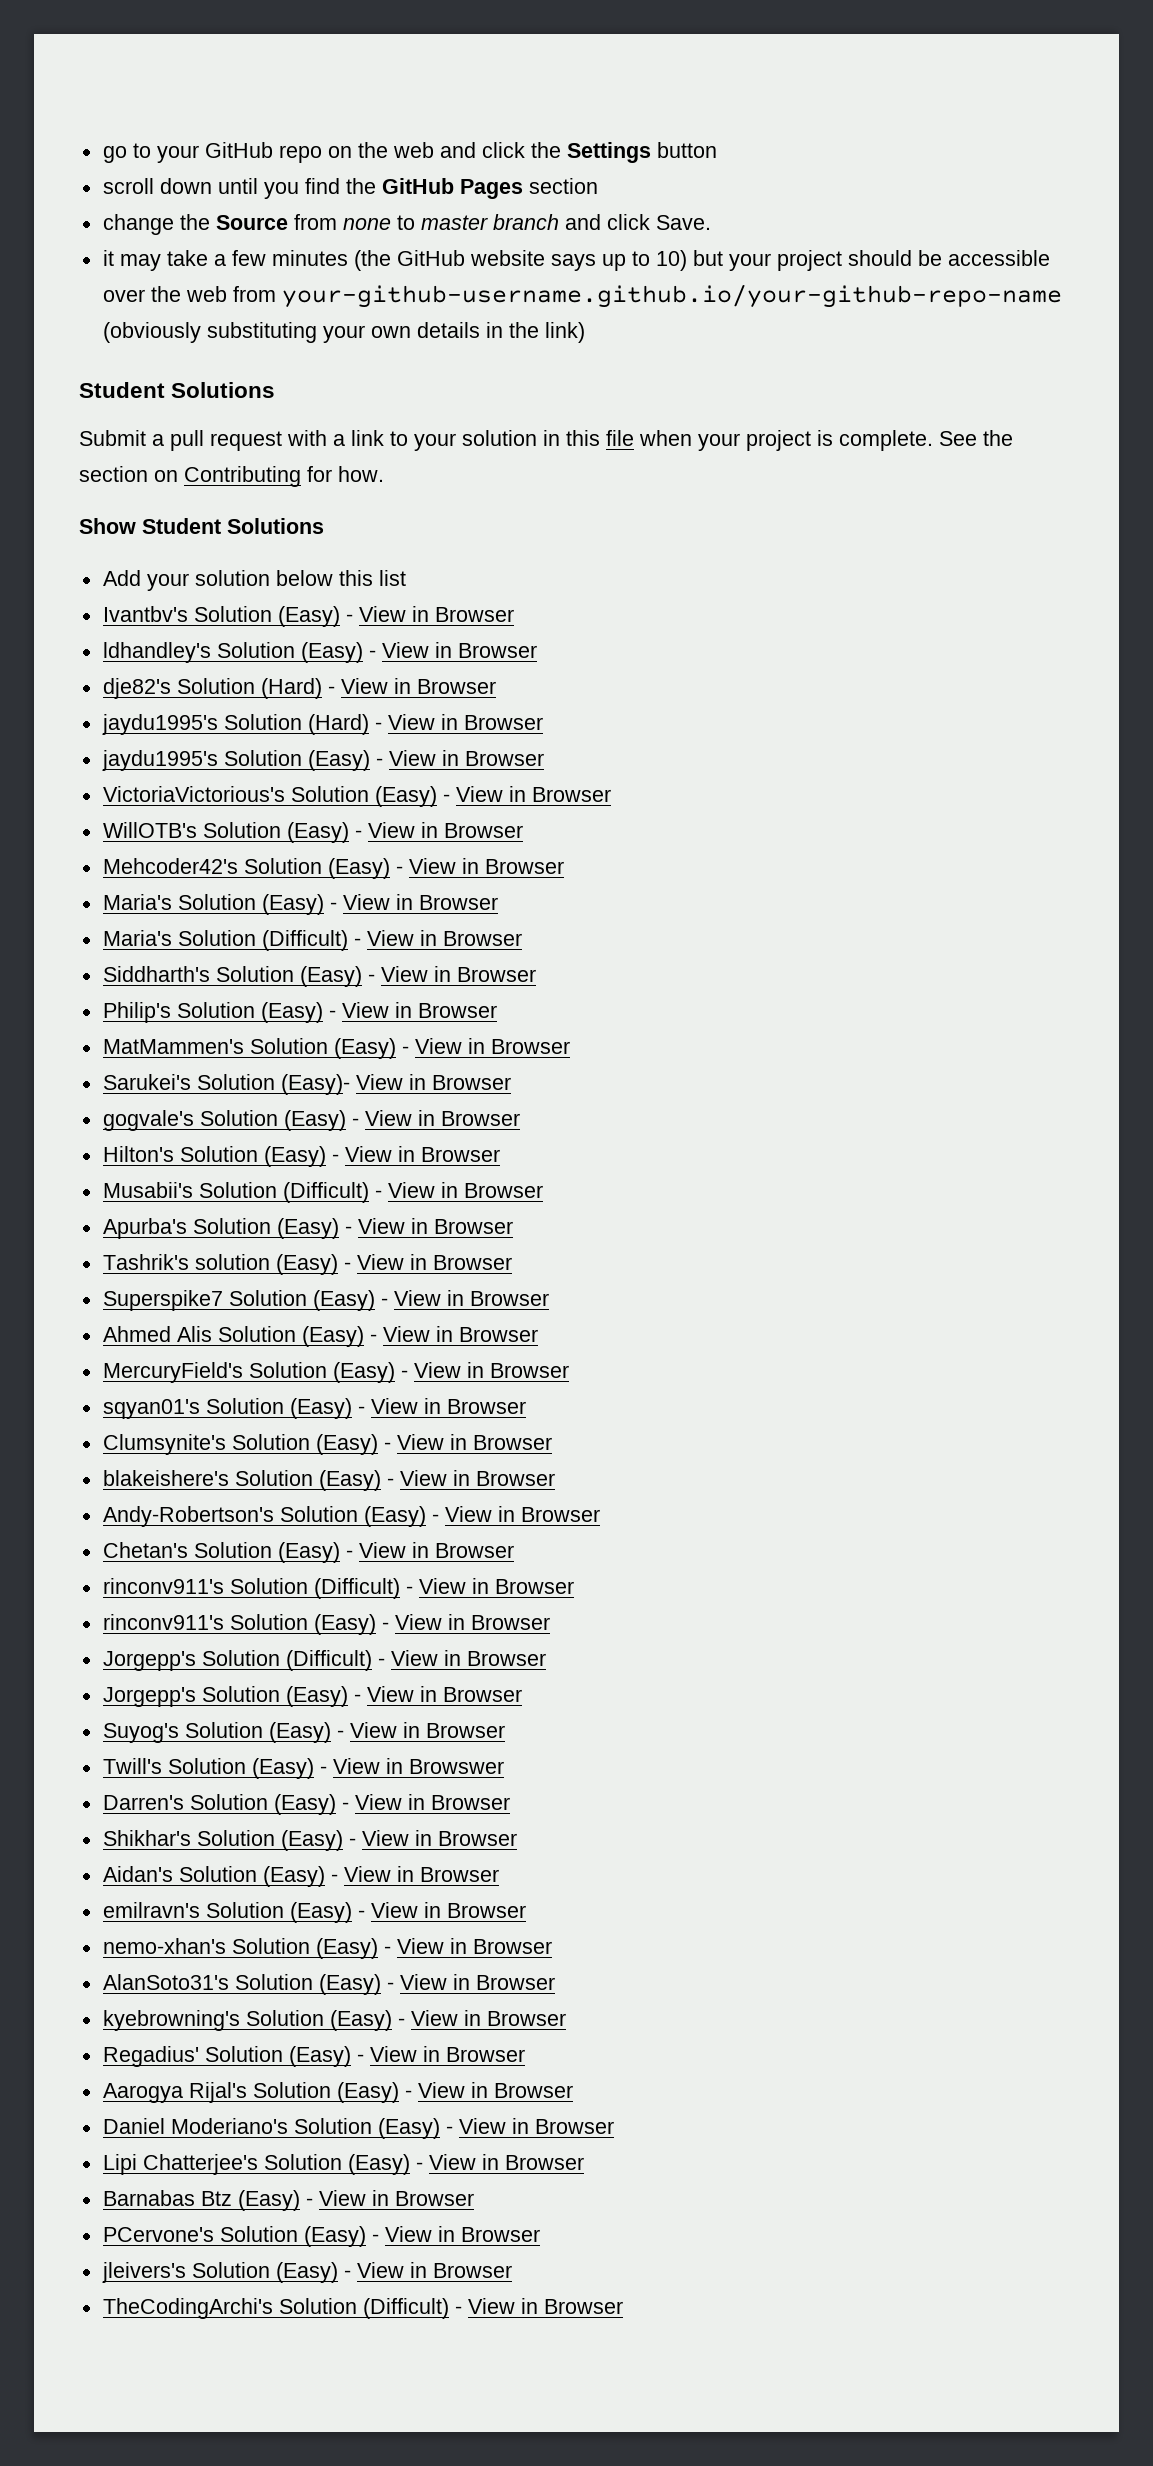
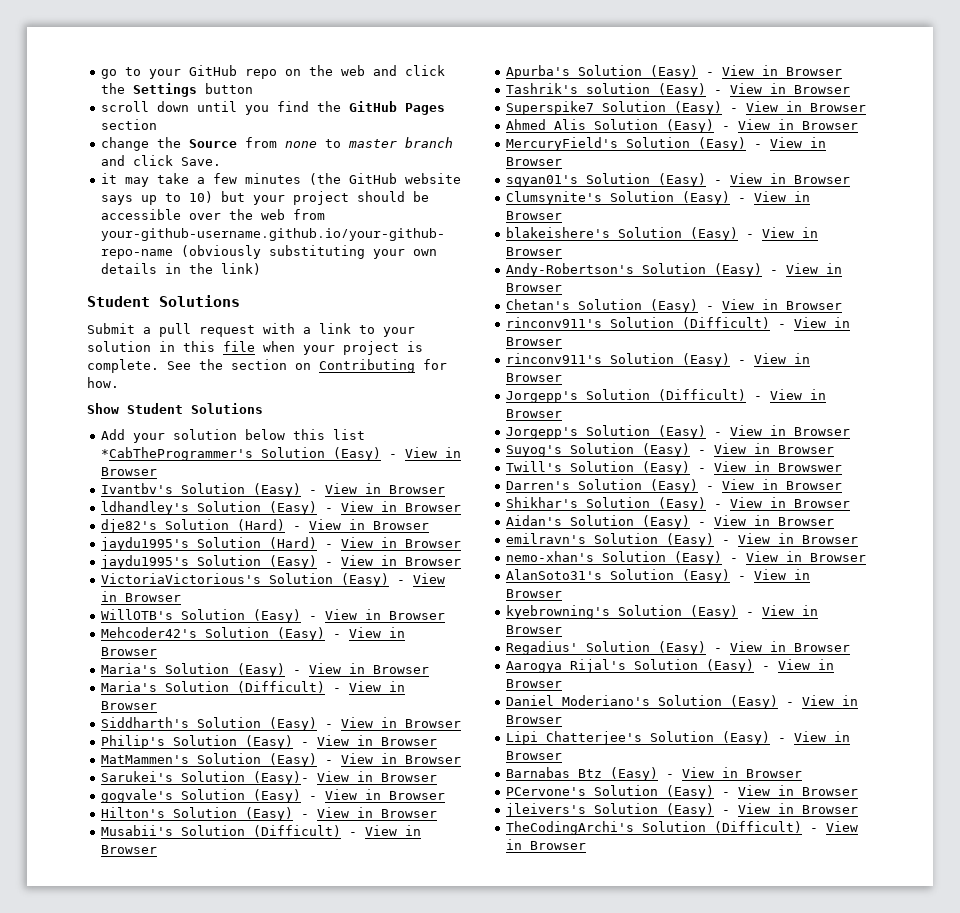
(406, 578) none -> [101,447,462,461] [101,467,158,476] *CabTheProgrammer's Solution (Easy) - View in Browser

